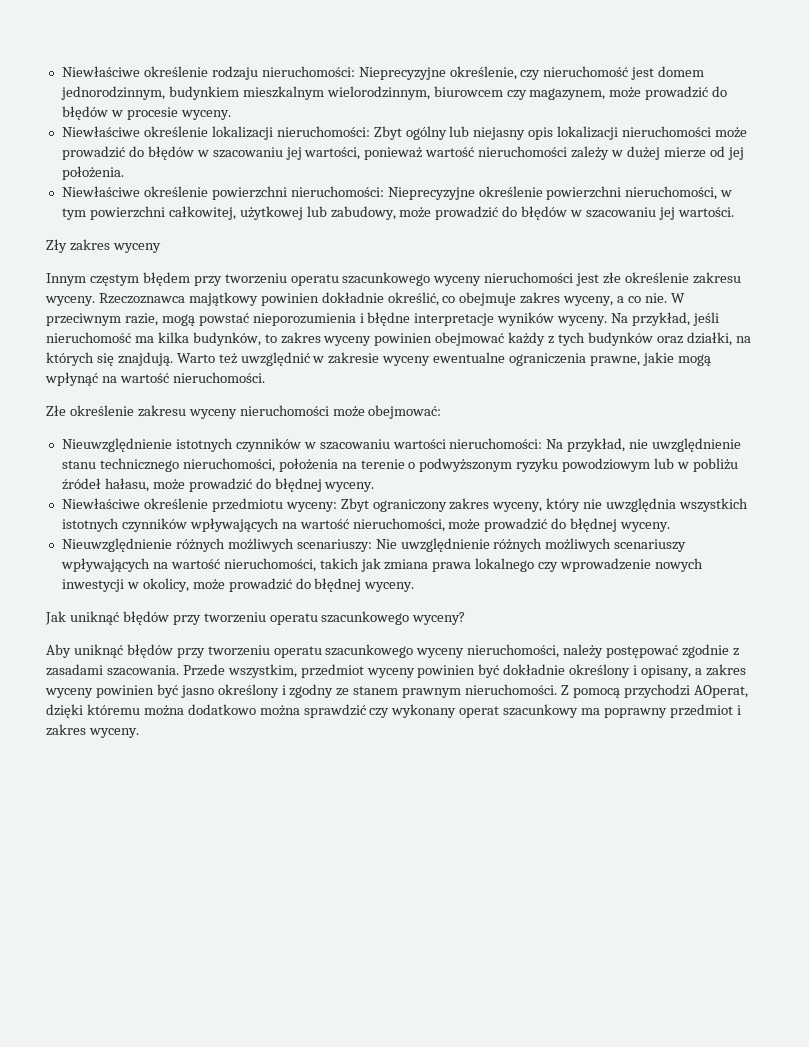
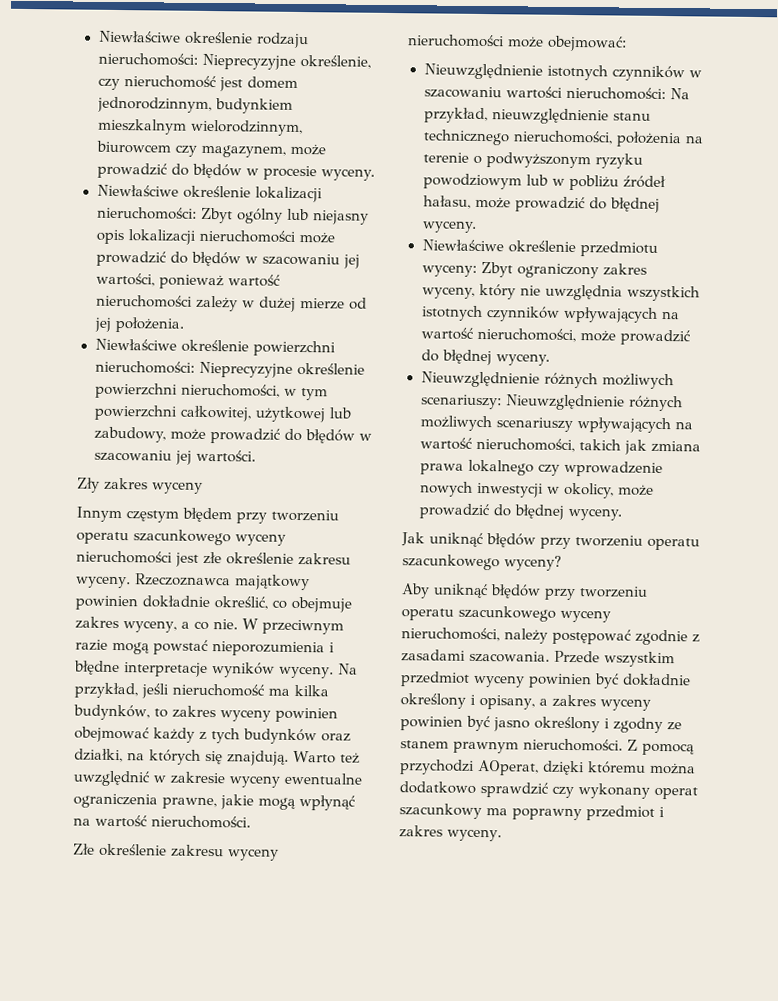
[124,313,158,326] razie, -> [75,639,108,651] razie
[629,438,742,452] nie uwzględnienie -> [491,108,609,125] nieuwzględnienie
[375,538,490,552] Nie uwzględnienie -> [505,394,625,411] Nieuwzględnienie
[227,664,297,678] wszystkim, -> [604,651,675,668] wszystkim
[259,705,300,716] można -> (476, 787) none

